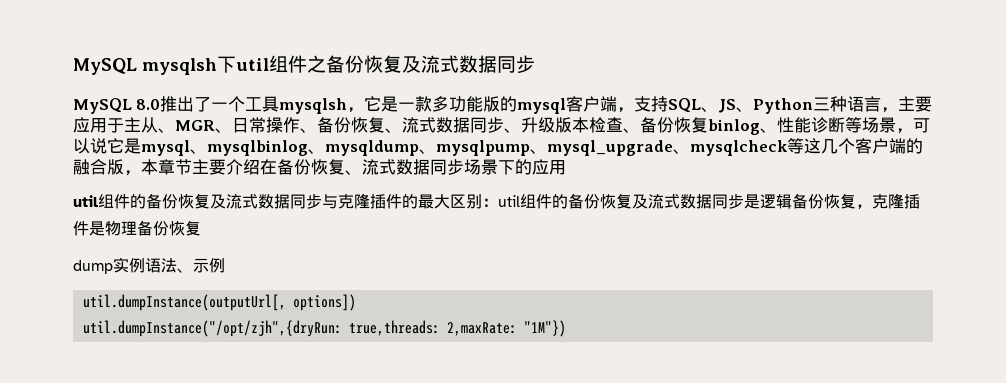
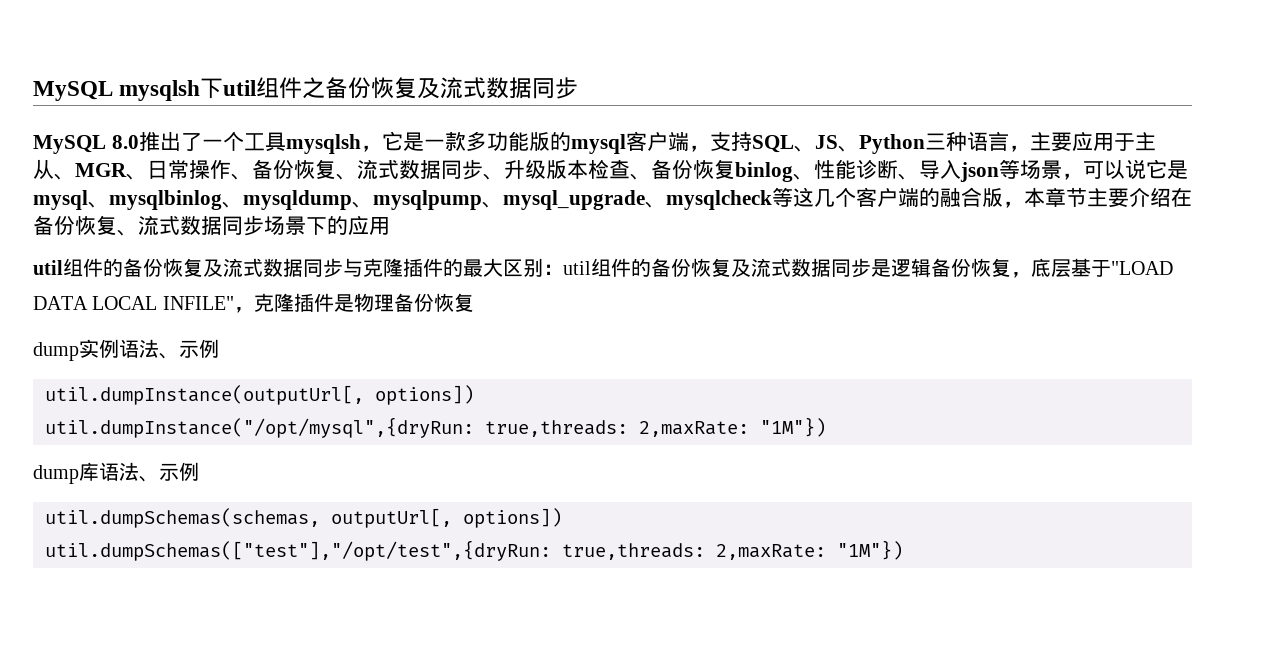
(845, 125) none -> [898,160,999,182] 、导入json
(872, 206) none -> [1031,258,1173,278] [33,296,254,313] 底层基于"LOAD DATA LOCAL INFILE"，
[82,320,566,337] util.dumpInstance("/opt/zjh",{dryRun: true,threads: 2,maxRate: "1M"}) -> [45,417,826,438] [33,462,199,484] [45,508,562,528] [45,540,903,561] util.dumpInstance("/opt/mysql",{dryRun: true,threads: 2,maxRate: "1M"}) // dump库语法、示例 // util.dumpSchemas(schemas, outputUrl[, options]) // util.dumpSchemas(["test"],"/opt/test",{dryRun: true,threads: 2,maxRate: "1M"})

